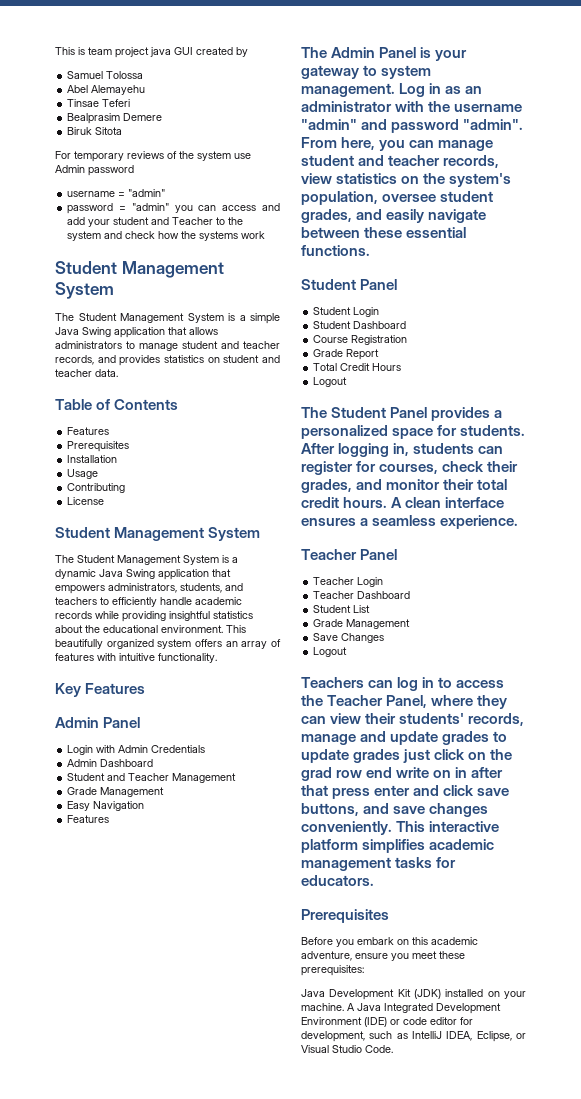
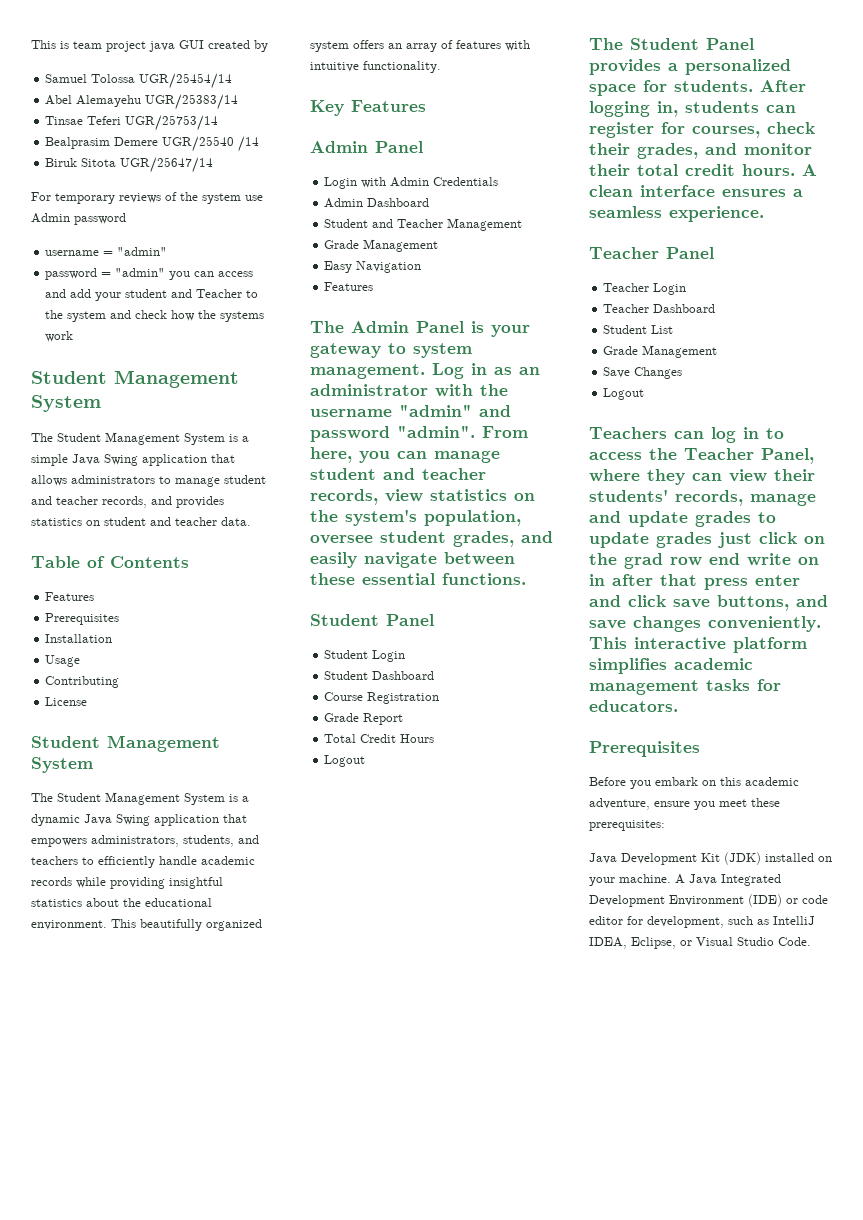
(144, 75) none -> [139,73,233,89] UGR/25454/14
(146, 90) none -> [145,94,239,110] UGR/25383/14
(131, 103) none -> [125,115,219,131] UGR/25753/14
(163, 117) none -> [162,136,260,152] UGR/25540 /14
(123, 131) none -> [120,157,214,173] UGR/25647/14

